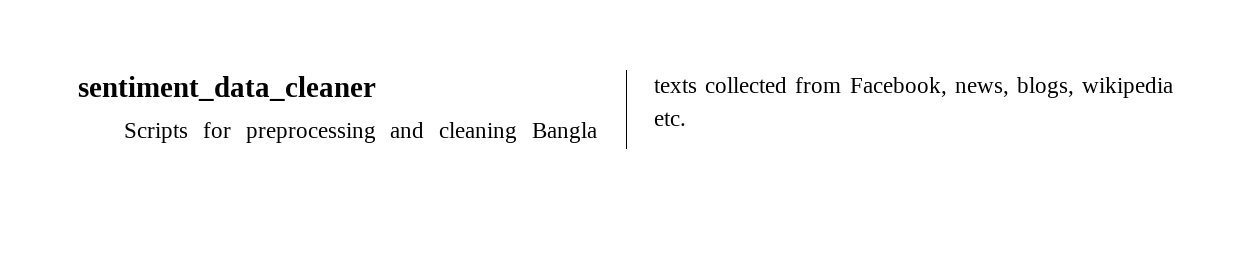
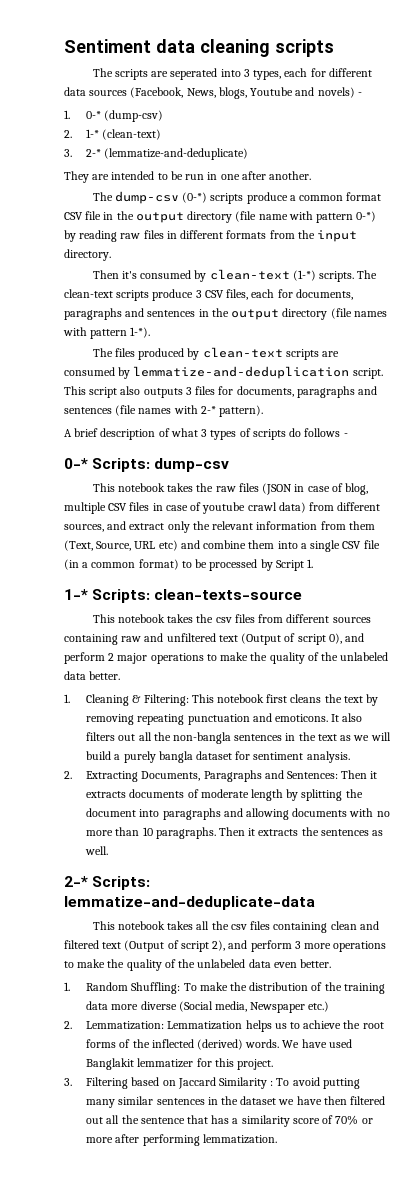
[78,76,376,101] [123,122,597,143] [654,77,1173,98] [654,112,686,126] sentiment_data_cleaner // Scripts for preprocessing and cleaning Bangla texts collected from Facebook, news, blogs, wikipedia etc. -> [64,39,334,57] [92,68,372,80] [64,87,362,99] [64,110,164,122] [64,129,162,140] [64,148,249,160] [64,171,312,183] [92,191,382,204] [64,211,377,223] [64,230,358,242] [64,249,111,261] [92,269,378,282] [64,289,353,301] [64,308,387,320] [63,327,151,339] [92,347,340,360] [64,366,383,379] [64,386,378,398] [64,405,264,417] [64,428,348,440] [64,458,230,472] [92,483,369,495] [64,502,381,514] [64,521,375,533] [64,540,380,552] [64,559,314,571] [64,589,303,603] [92,614,371,623] [64,633,365,645] [64,652,389,664] [64,671,121,680] [64,694,379,706] [86,713,363,725] [86,732,391,744] [86,751,350,763] [64,770,378,782] [86,789,363,801] [86,808,390,820] [86,827,384,839] [85,846,109,855] [64,876,151,890] [64,896,315,910] [92,921,379,933] [64,940,387,952] [64,959,332,971] [64,982,385,994] [86,1001,330,1013] [64,1020,384,1032] [86,1039,352,1050] [86,1058,274,1070] [64,1077,360,1089] [86,1096,386,1108] [86,1115,373,1127] [86,1134,277,1146] Sentiment data cleaning scripts // The scripts are seperated into 3 types, each for different data sources (Facebook, News, blogs, Youtube and novels) - // 1. 0-* (dump-csv) // 2. 1-* (clean-text) // 3. 2-* (lemmatize-and-deduplicate) // They are intended to be run in one after another. // The dump-csv (0-*) scripts produce a common format CSV file in the output directory (file name with pattern 0-*) by reading raw files in different formats from the input directory. // Then it's consumed by clean-text (1-*) scripts. The clean-text scripts produce 3 CSV files, each for documents, paragraphs and sentences in the output directory (file names with pattern 1-*). // The files produced by clean-text scripts are consumed by lemmatize-and-deduplication script. This script also outputs 3 files for documents, paragraphs and sentences (file names with 2-* pattern). // A brief description of what 3 types of scripts do follows - // 0-* Scripts: dump-csv // This notebook takes the raw files (JSON in case of blog, multiple CSV files in case of youtube crawl data) from different sources, and extract only the relevant information from them (Text, Source, URL etc) and combine them into a single CSV file (in a common format) to be processed by Script 1. // 1-* Scripts: clean-texts-source // This notebook takes the csv files from different sources containing raw and unfiltered text (Output of script 0), and perform 2 major operations to make the quality of the unlabeled data better. // 1. Cleaning & Filtering: This notebook first cleans the text by removing repeating punctuation and emoticons. It also filters out all the non-bangla sentences in the text as we will build a purely bangla dataset for sentiment analysis. // 2. Extracting Documents, Paragraphs and Sentences: Then it extracts documents of moderate length by splitting the document into paragraphs and allowing documents with no more than 10 paragraphs. Then it extracts the sentences as well. // 2-* Scripts: lemmatize-and-deduplicate-data // This notebook takes all the csv files containing clean and filtered text (Output of script 2), and perform 3 more operations to make the quality of the unlabeled data even better. // 1. Random Shuffling: To make the distribution of the training data more diverse (Social media, Newspaper etc.) // 2. Lemmatization: Lemmatization helps us to achieve the root forms of the inflected (derived) words. We have used Banglakit lemmatizer for this project. // 3. Filtering based on Jaccard Similarity : To avoid putting many similar sentences in the dataset we have then filtered out all the sentence that has a similarity score of 70% or more after performing lemmatization.

